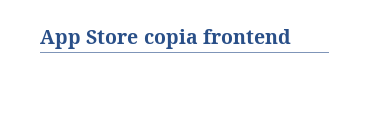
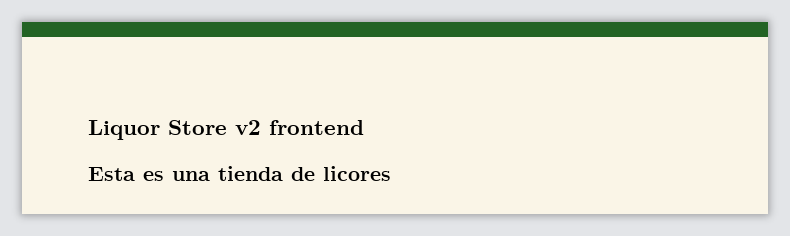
[40,29,291,49] App Store copia frontend -> [88,120,364,140] [88,166,391,181] Liquor Store v2 frontend // Esta es una tienda de licores

